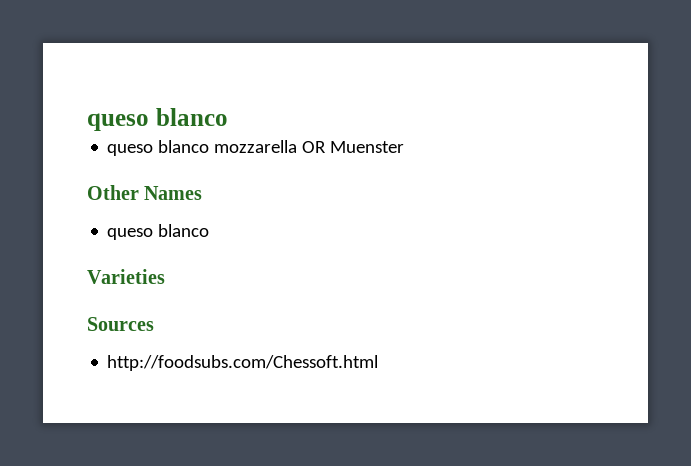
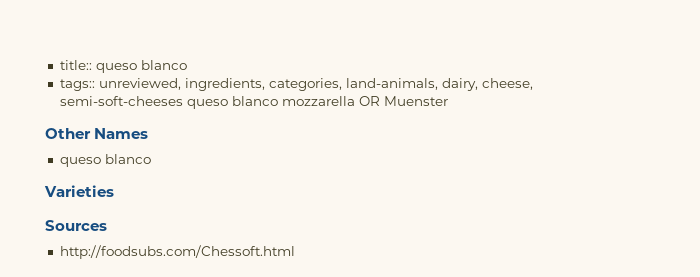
[87,108,228,131] queso blanco // -> [59,60,187,73] [59,78,533,91] [59,96,183,106] title:: queso blanco // tags:: unreviewed, ingredients, categories, land-animals, dairy, cheese, semi-soft-cheeses

